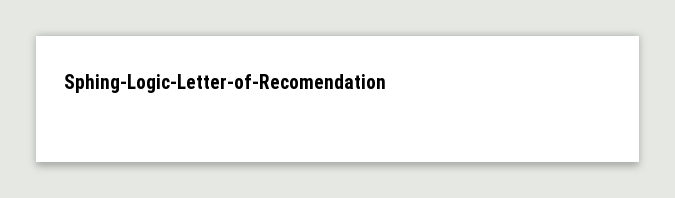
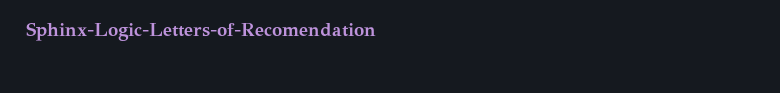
[64,74,386,93] Sphing-Logic-Letter-of-Recomendation -> [26,22,376,41] Sphinx-Logic-Letters-of-Recomendation

